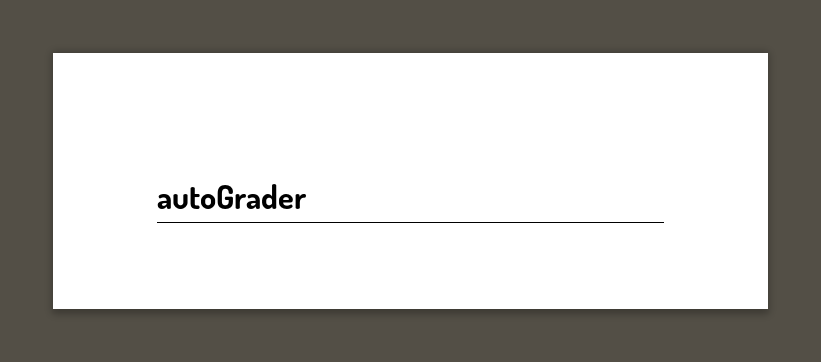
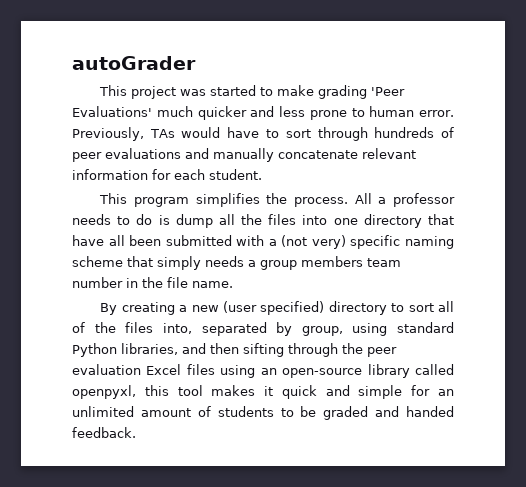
(307, 196) none -> [99,85,406,99] [72,106,455,120] [72,127,454,141] [72,148,416,162] [72,169,262,180] [99,193,456,207] [72,214,455,228] [72,235,454,249] [72,256,401,270] [72,277,233,288] [100,301,454,315] [72,322,454,336] [72,343,397,357] [72,364,454,378] [72,385,454,399] [72,406,454,420] [72,427,136,438] // This project was started to make grading 'Peer Evaluations' much quicker and less prone to human error. Previously, TAs would have to sort through hundreds of peer evaluations and manually concatenate relevant information for each student. // This program simplifies the process. All a professor needs to do is dump all the files into one directory that have all been submitted with a (not very) specific naming scheme that simply needs a group members team number in the file name. // By creating a new (user specified) directory to sort all of the files into, separated by group, using standard Python libraries, and then sifting through the peer evaluation Excel files using an open-source library called openpyxl, this tool makes it quick and simple for an unlimited amount of students to be graded and handed feedback.

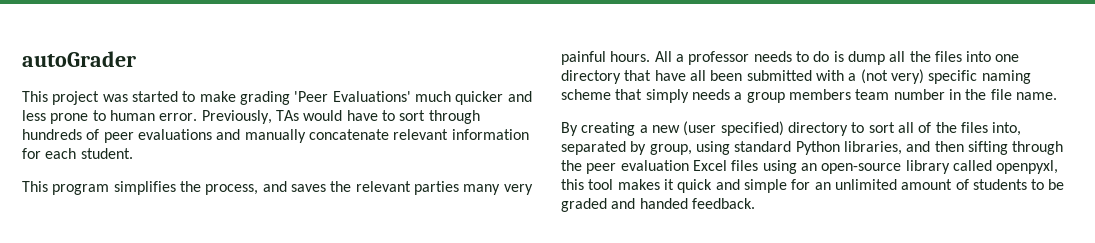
[294,197,349,207] process. -> [205,181,533,195] [561,51,651,65] process, and saves the relevant parties many very painful hours.

